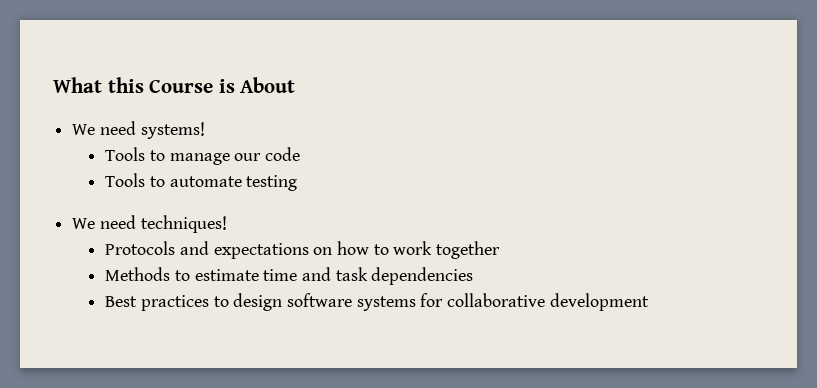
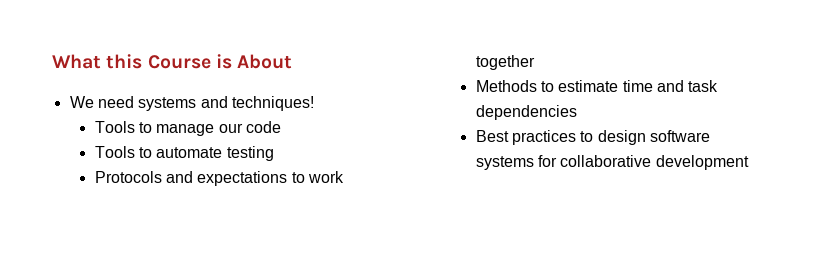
[140,122,205,139] systems! -> [138,96,314,111] systems and techniques!
[72,215,227,233] // We need techniques! -> (274, 153) none
[313,241,369,255] on how -> (288, 178) none

